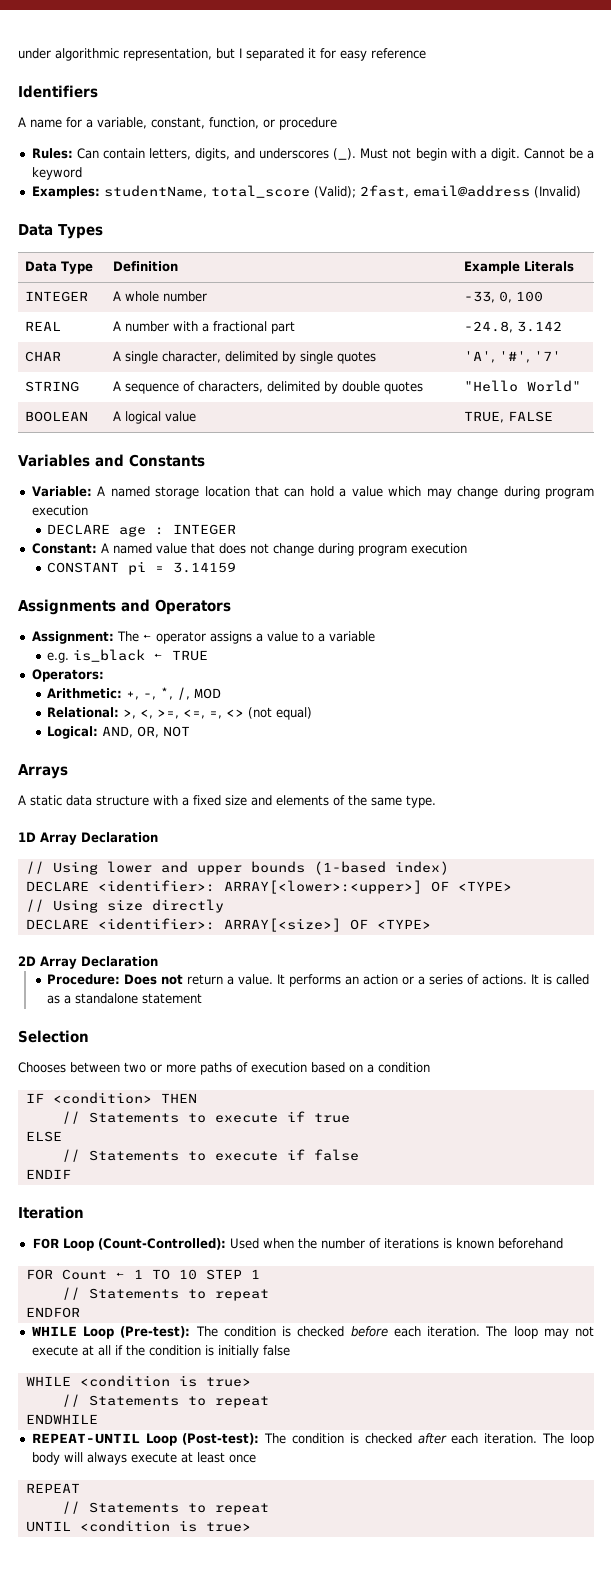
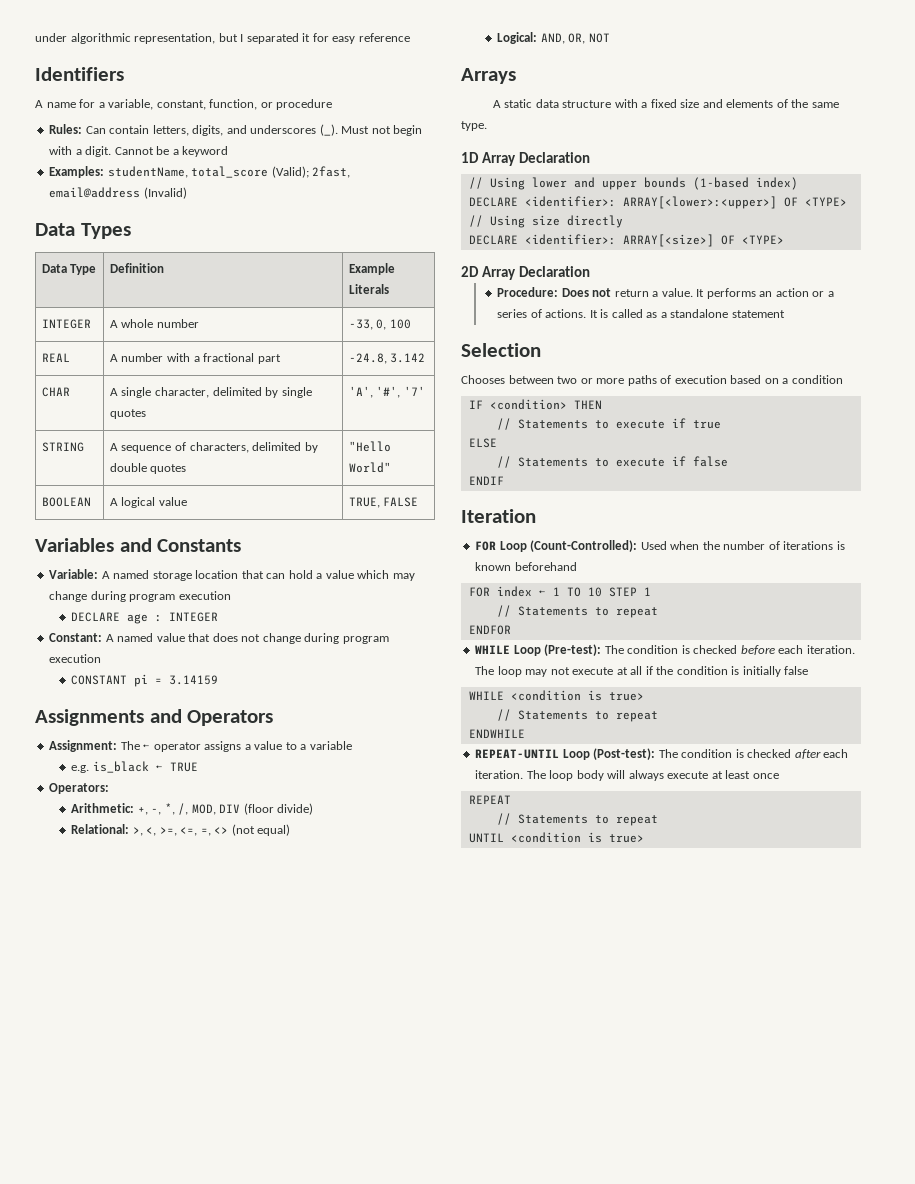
[193,688,221,699] MOD -> [191,803,314,815] MOD, DIV (floor divide)
[61,1269,107,1280] Count -> [496,586,532,597] index

